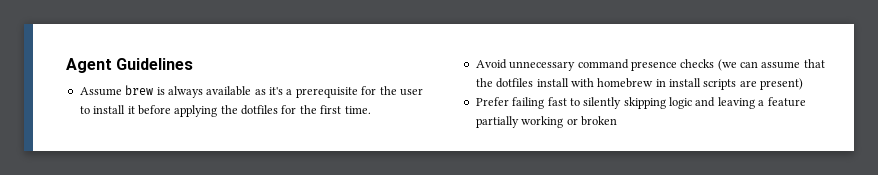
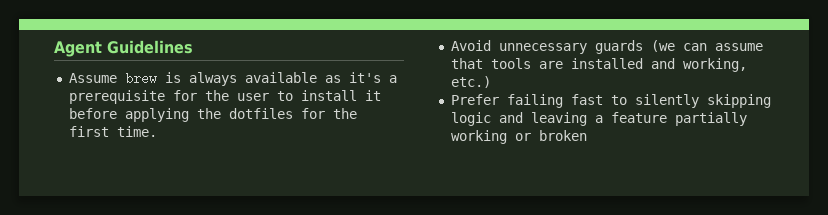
[577,59,715,71] command presence checks -> [594,40,643,54] guards
[475,78,804,90] the dotfiles install with homebrew in install scripts are present) -> [490,58,747,72] [450,76,491,88] tools are installed and working, etc.)

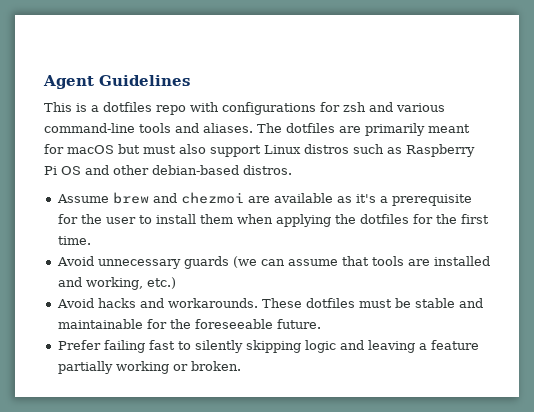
(193, 47) none -> [44,102,445,115] [44,123,470,136] [44,144,475,157] [44,165,292,175] // This is a dotfiles repo with configurations for zsh and various command-line tools and aliases. The dotfiles are primarily meant for macOS but must also support Linux distros such as Raspberry Pi OS and other debian-based distros.
[164,72,237,86] is always -> [152,192,270,204] and chezmoi are
[364,90,381,101] [68,108,117,119] it before -> [199,214,273,224] them when
(491, 82) none -> [56,298,483,308] [57,319,321,329] // Avoid hacks and workarounds. These dotfiles must be stable and maintainable for the foreseeable future.
[538,130,587,141] broken -> [190,361,241,371] broken.

